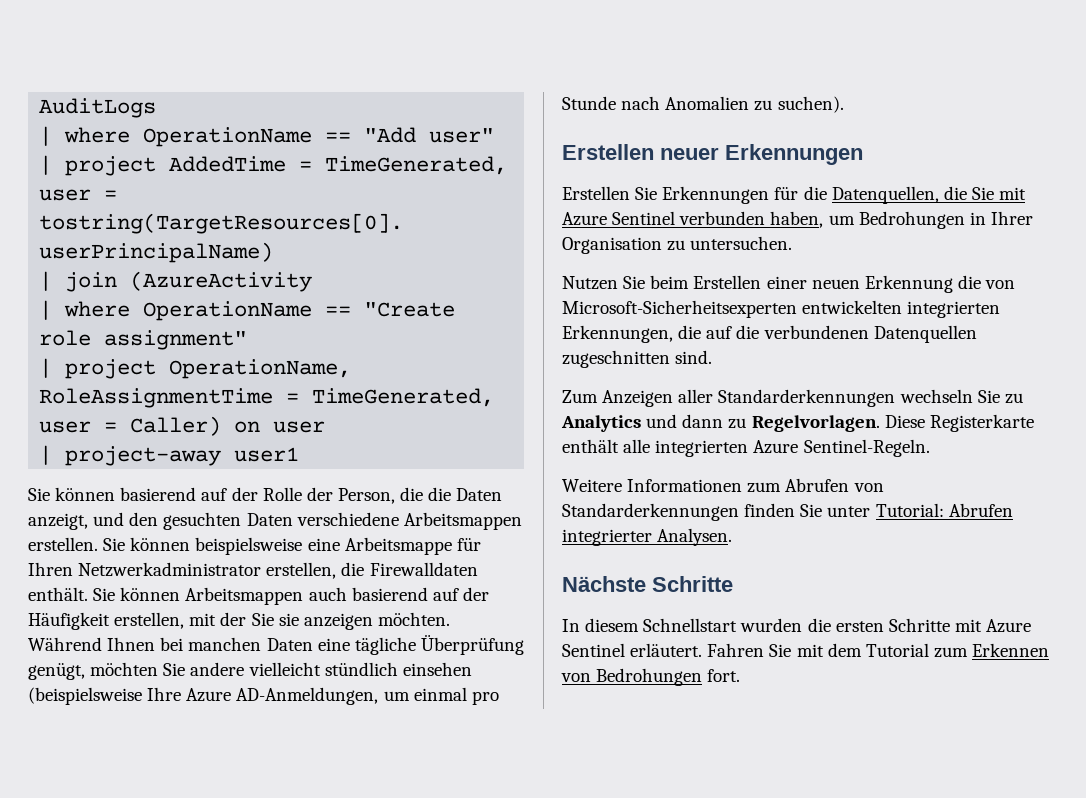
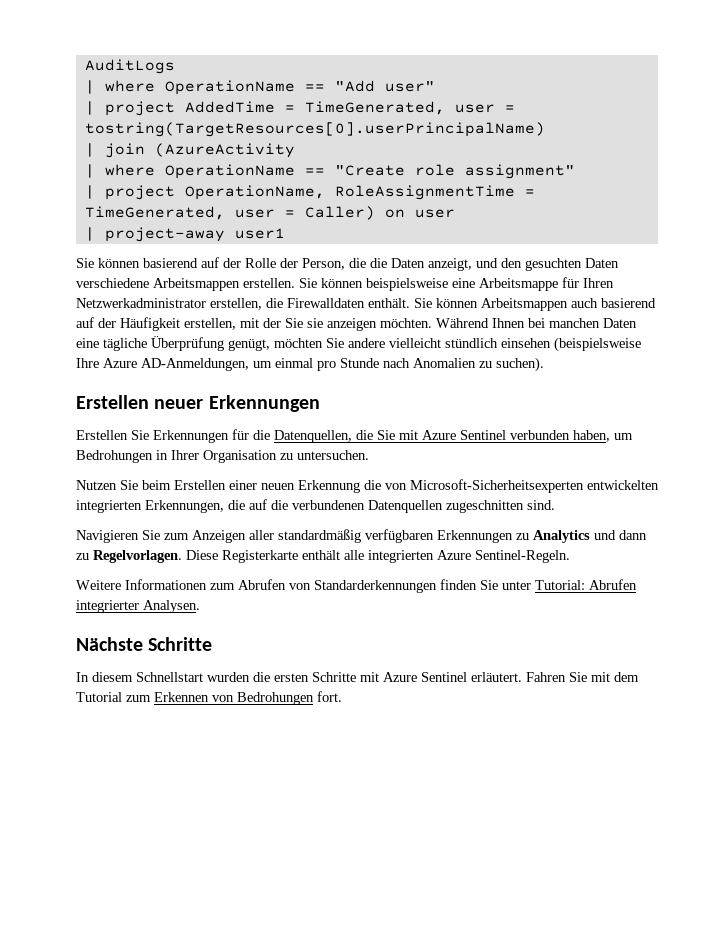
[562,389,1000,407] Zum Anzeigen aller Standarderkennungen wechseln Sie -> [76,529,513,543] Navigieren Sie zum Anzeigen aller standardmäßig verfügbaren Erkennungen

